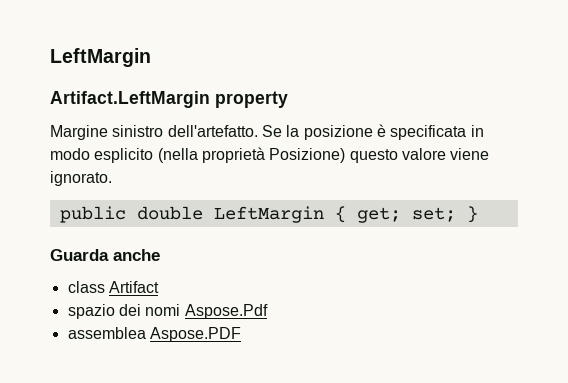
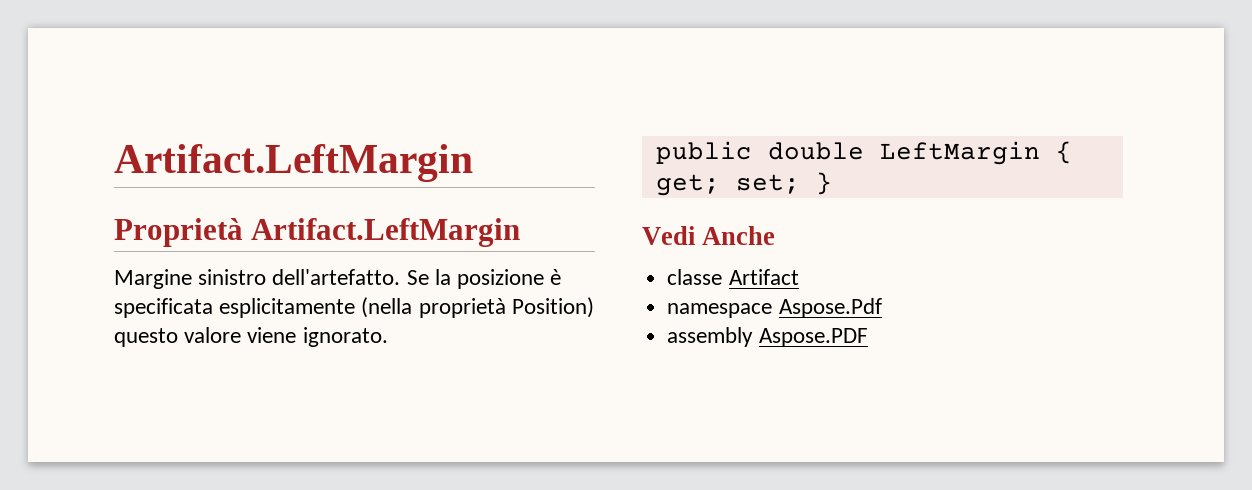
[50,48,151,67] [50,91,288,108] LeftMargin // Artifact.LeftMargin property -> [114,144,473,182] [114,218,521,247] Artifact.LeftMargin // Proprietà Artifact.LeftMargin
[470,125,484,137] [50,148,154,163] in modo esplicito -> [219,298,356,318] esplicitamente
[269,148,346,163] Posizione) -> [511,297,594,318] Position)
[50,249,160,261] [67,281,159,293] [67,304,181,319] Guarda anche // class Artifact // spazio dei nomi -> [642,226,776,245] [667,269,799,285] [667,303,773,318] Vedi Anche // classe Artifact // namespace
[67,327,146,339] assemblea -> [667,327,754,347] assembly

